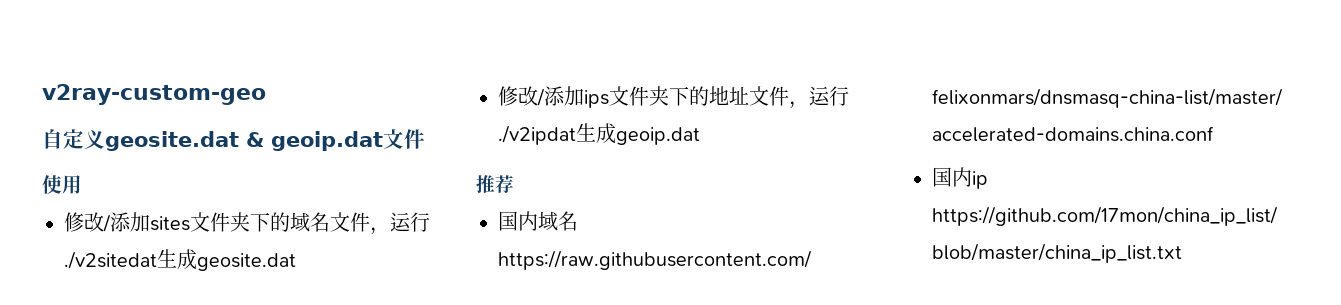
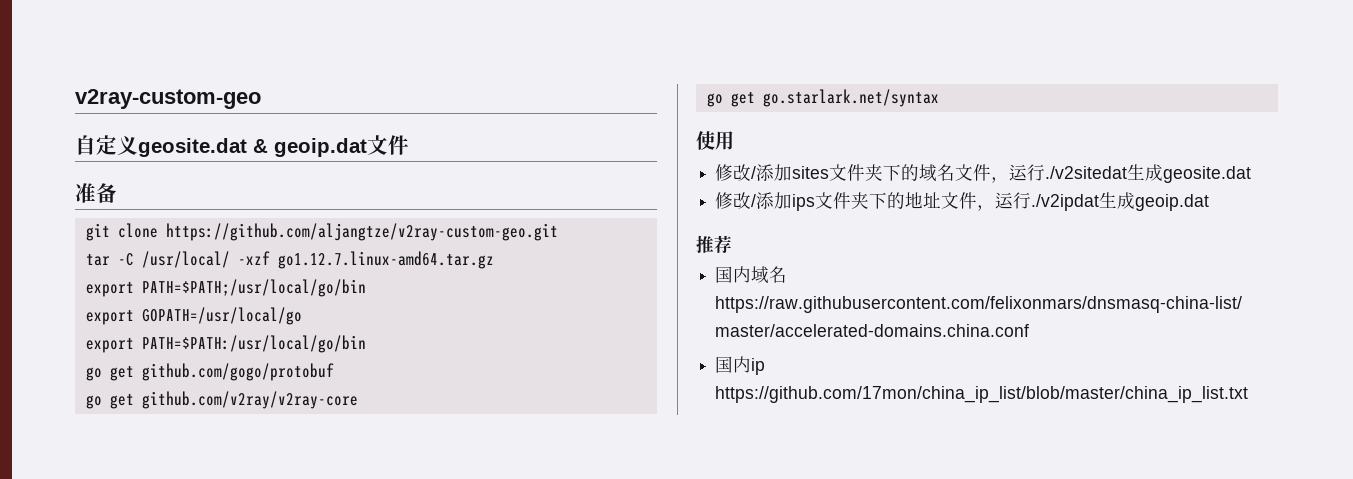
(425, 139) none -> [75,183,117,203] [85,223,558,241] [85,251,494,269] [85,279,366,297] [85,307,302,325] [85,335,366,353] [85,363,334,381] [85,391,358,409] [706,89,939,107] // 准备 // git clone https://github.com/aljangtze/v2ray-custom-geo.git // tar -C /usr/local/ -xzf go1.12.7.linux-amd64.tar.gz // export PATH=$PATH;/usr/local/go/bin // export GOPATH=/usr/local/go // export PATH=$PATH:/usr/local/go/bin // go get github.com/gogo/protobuf // go get github.com/v2ray/v2ray-core // go get go.starlark.net/syntax

